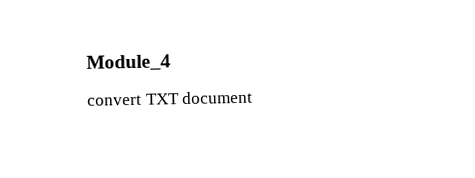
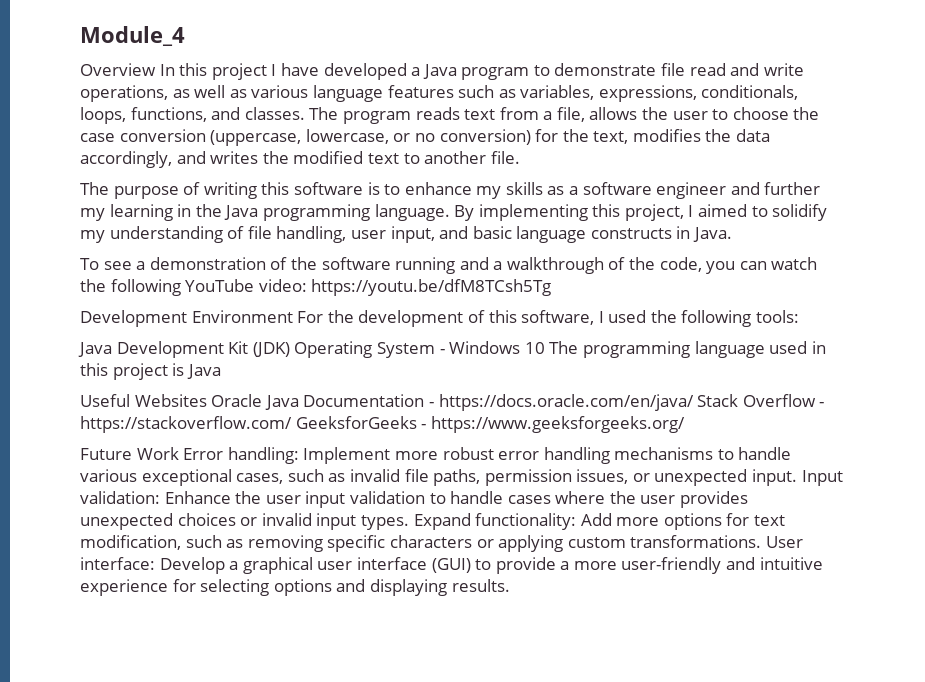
[87,90,254,106] convert TXT document -> [80,63,804,80] [80,85,799,102] [80,107,820,124] [80,129,771,146] [80,151,520,168] [80,182,821,199] [80,204,828,221] [80,226,733,243] [80,257,818,274] [80,279,552,296] [80,310,800,327] [78,341,826,358] [80,363,221,380] [80,394,825,411] [80,416,685,433] [80,447,792,464] [80,469,843,486] [80,491,749,508] [80,513,786,530] [80,535,803,552] [80,557,823,574] [80,579,510,596] Overview In this project I have developed a Java program to demonstrate file read and write operations, as well as various language features such as variables, expressions, conditionals, loops, functions, and classes. The program reads text from a file, allows the user to choose the case conversion (uppercase, lowercase, or no conversion) for the text, modifies the data accordingly, and writes the modified text to another file. // The purpose of writing this software is to enhance my skills as a software engineer and further my learning in the Java programming language. By implementing this project, I aimed to solidify my understanding of file handling, user input, and basic language constructs in Java. // To see a demonstration of the software running and a walkthrough of the code, you can watch the following YouTube video: https://youtu.be/dfM8TCsh5Tg // Development Environment For the development of this software, I used the following tools: // Java Development Kit (JDK) Operating System - Windows 10 The programming language used in this project is Java // Useful Websites Oracle Java Documentation - https://docs.oracle.com/en/java/ Stack Overflow - https://stackoverflow.com/ GeeksforGeeks - https://www.geeksforgeeks.org/ // Future Work Error handling: Implement more robust error handling mechanisms to handle various exceptional cases, such as invalid file paths, permission issues, or unexpected input. Input validation: Enhance the user input validation to handle cases where the user provides unexpected choices or invalid input types. Expand functionality: Add more options for text modification, such as removing specific characters or applying custom transformations. User interface: Develop a graphical user interface (GUI) to provide a more user-friendly and intuitive experience for selecting options and displaying results.

